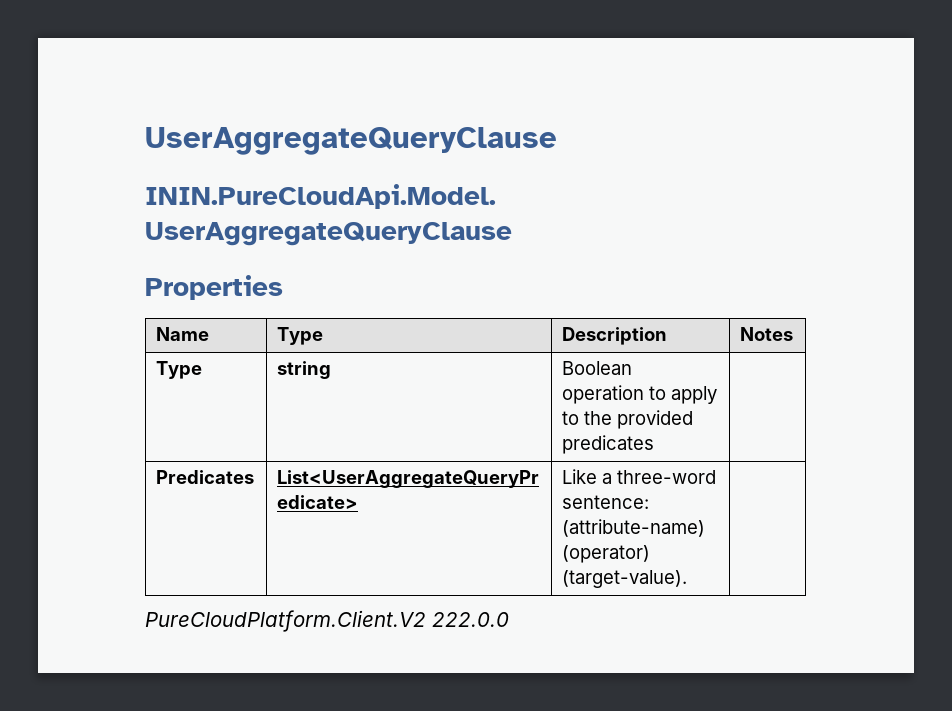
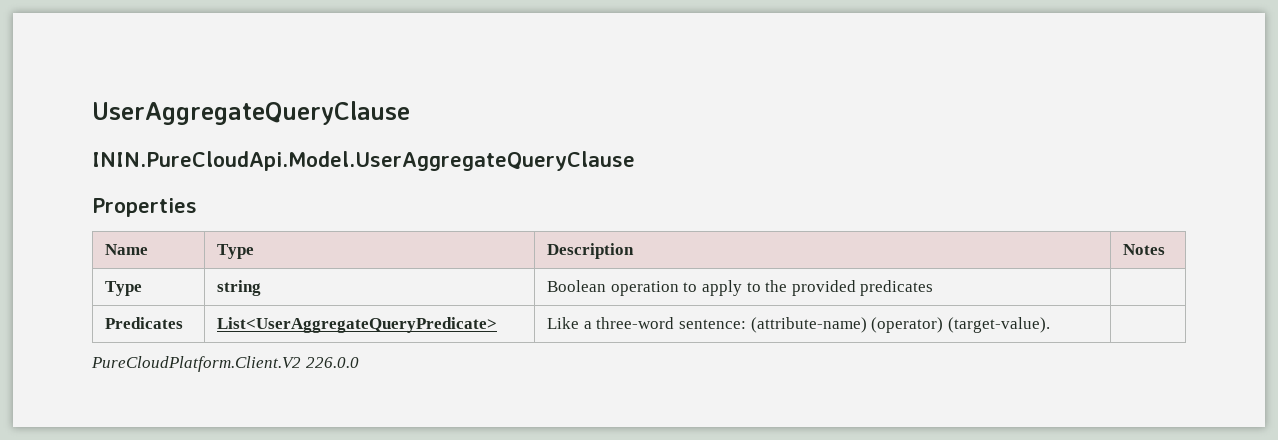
[432,612,509,627] 222.0.0 -> [305,357,359,368] 226.0.0

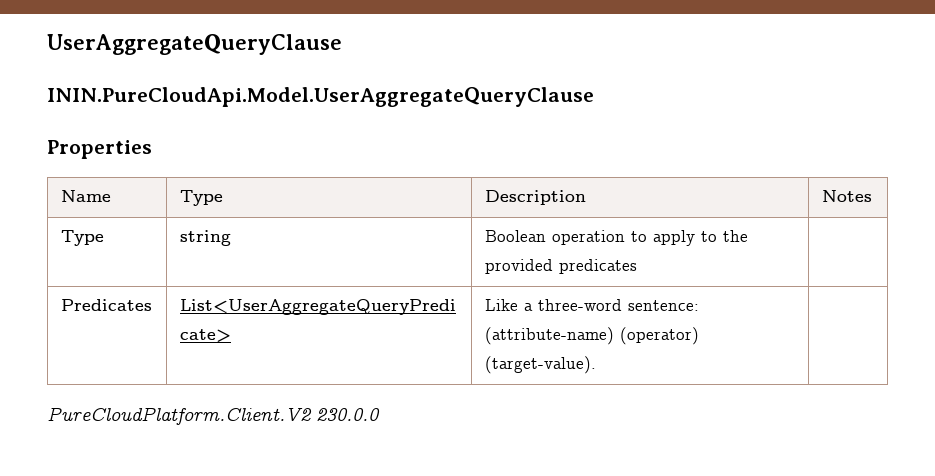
[305,357,359,368] 226.0.0 -> [316,408,380,421] 230.0.0

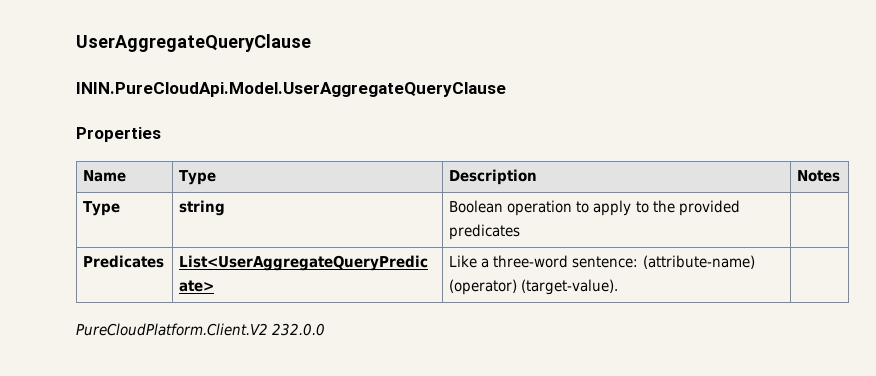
[316,408,380,421] 230.0.0 -> [272,323,326,336] 232.0.0

